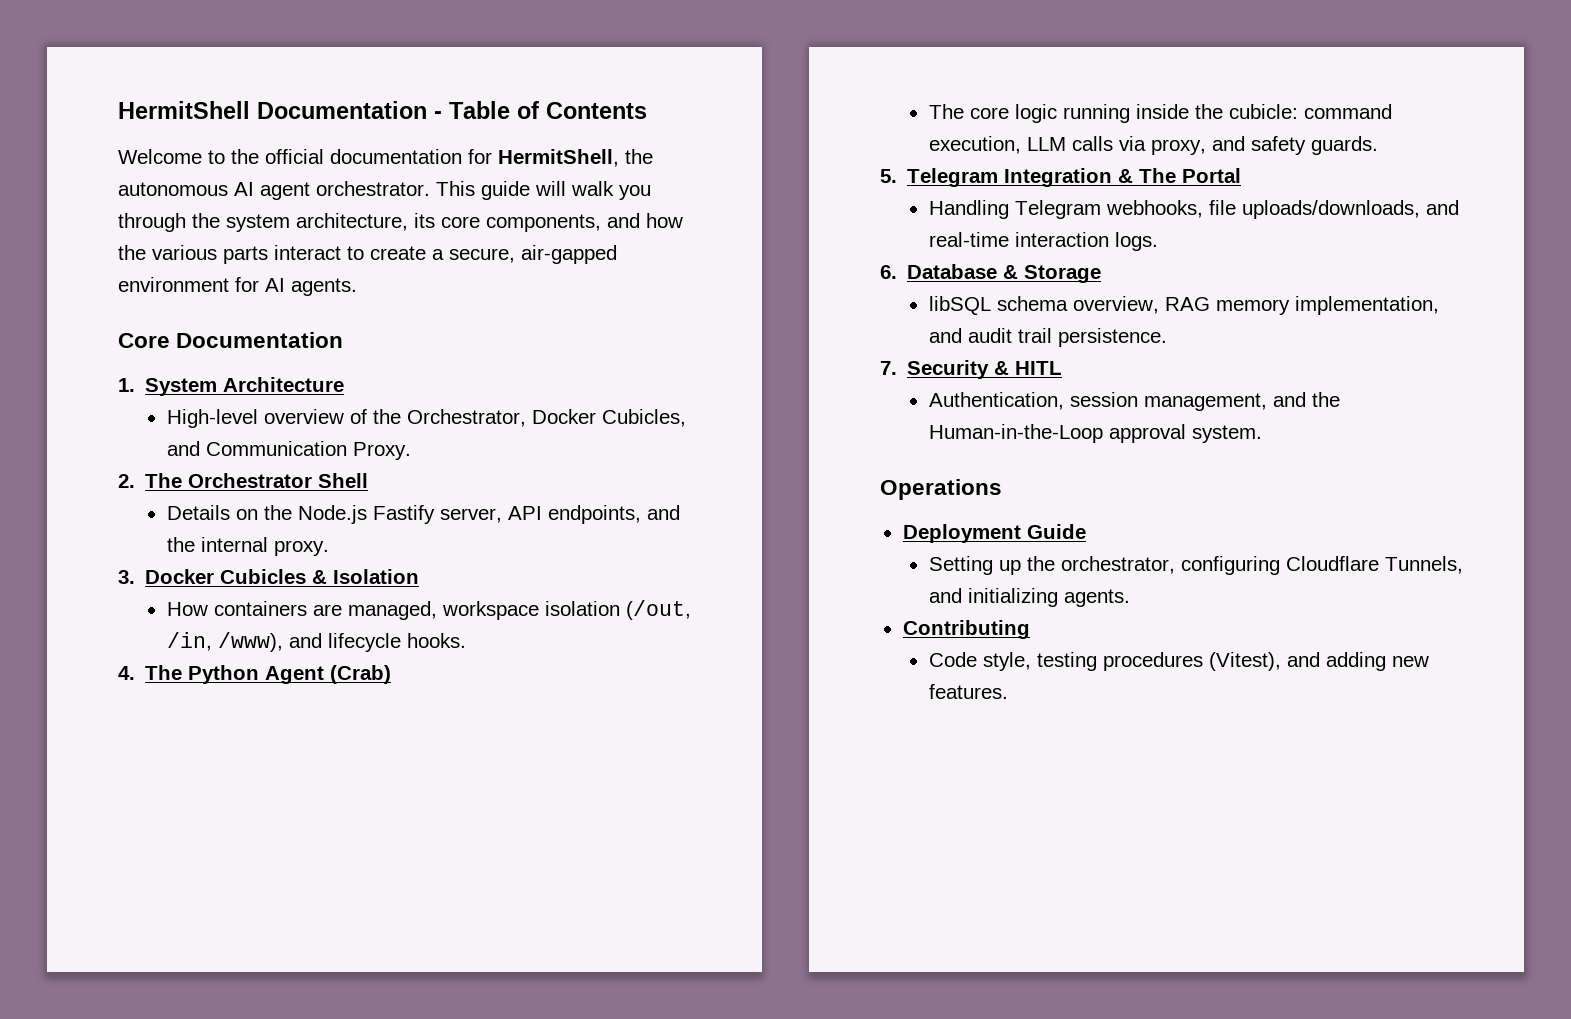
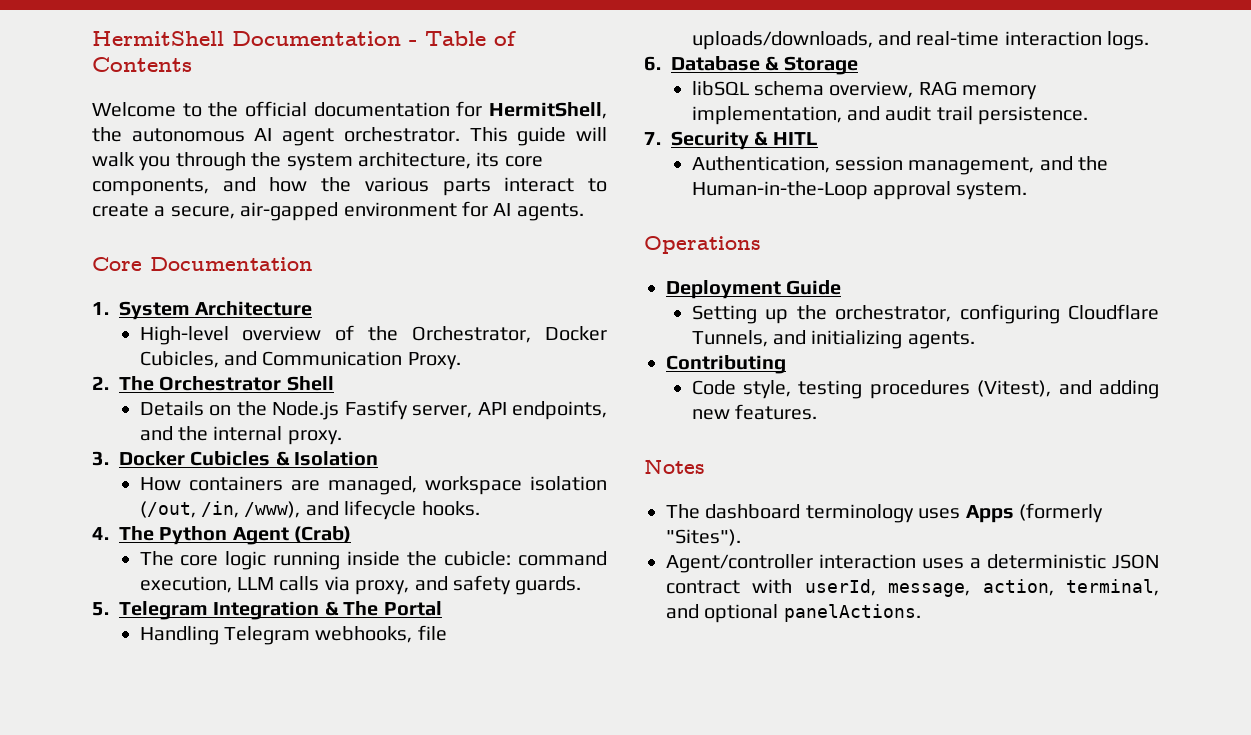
(1008, 691) none -> [644,459,705,474] [666,503,1103,523] [666,529,741,546] [666,554,1159,573] [666,579,1159,597] [666,604,921,623] // Notes // The dashboard terminology uses Apps (formerly "Sites"). // Agent/controller interaction uses a deterministic JSON contract with userId, message, action, terminal, and optional panelActions.

